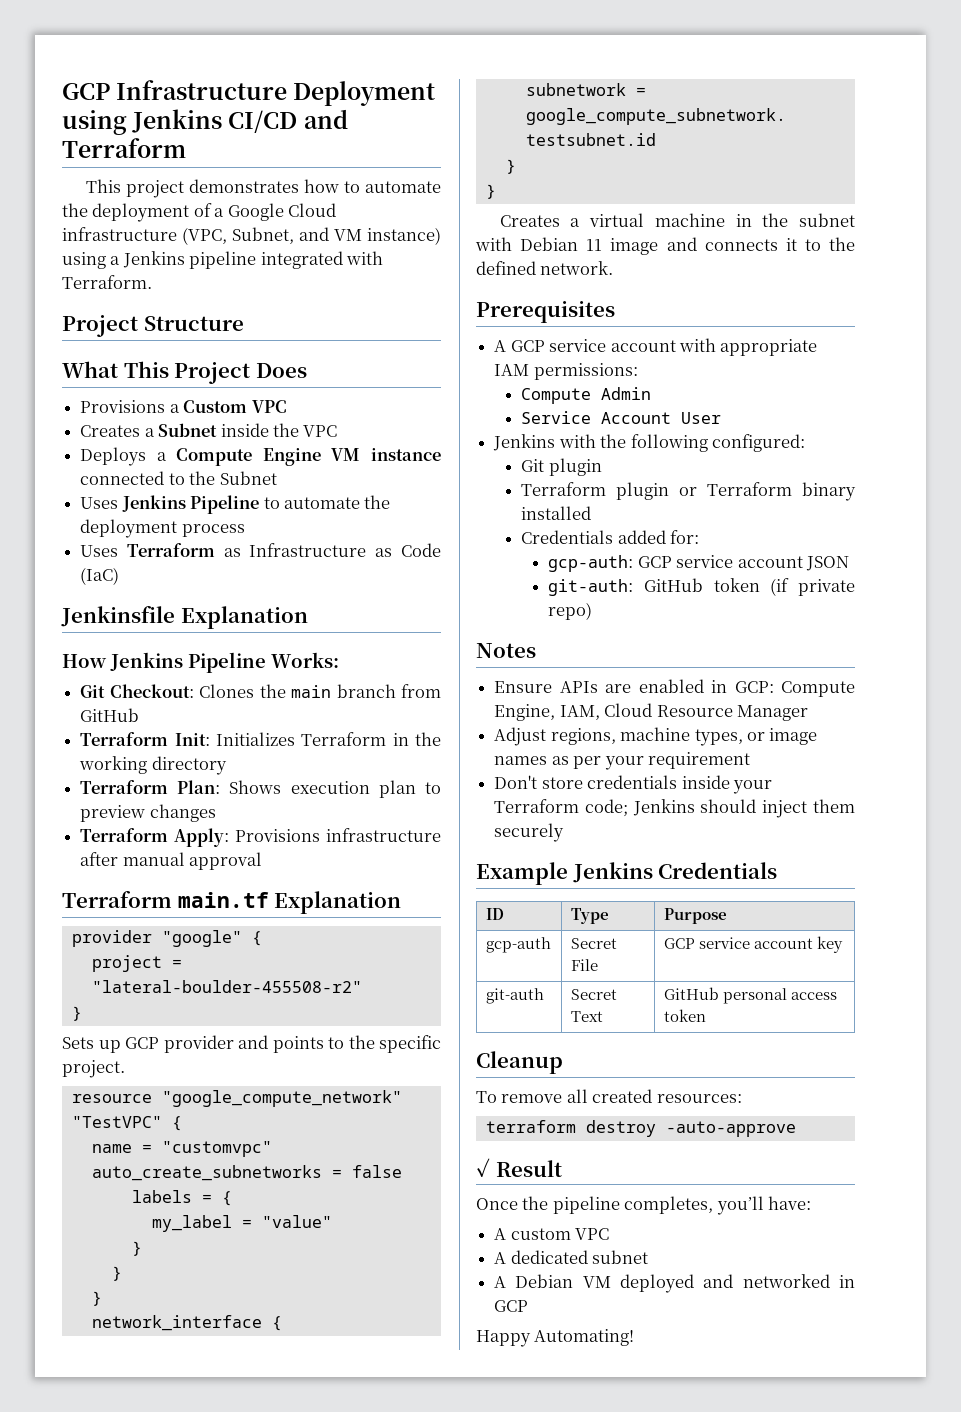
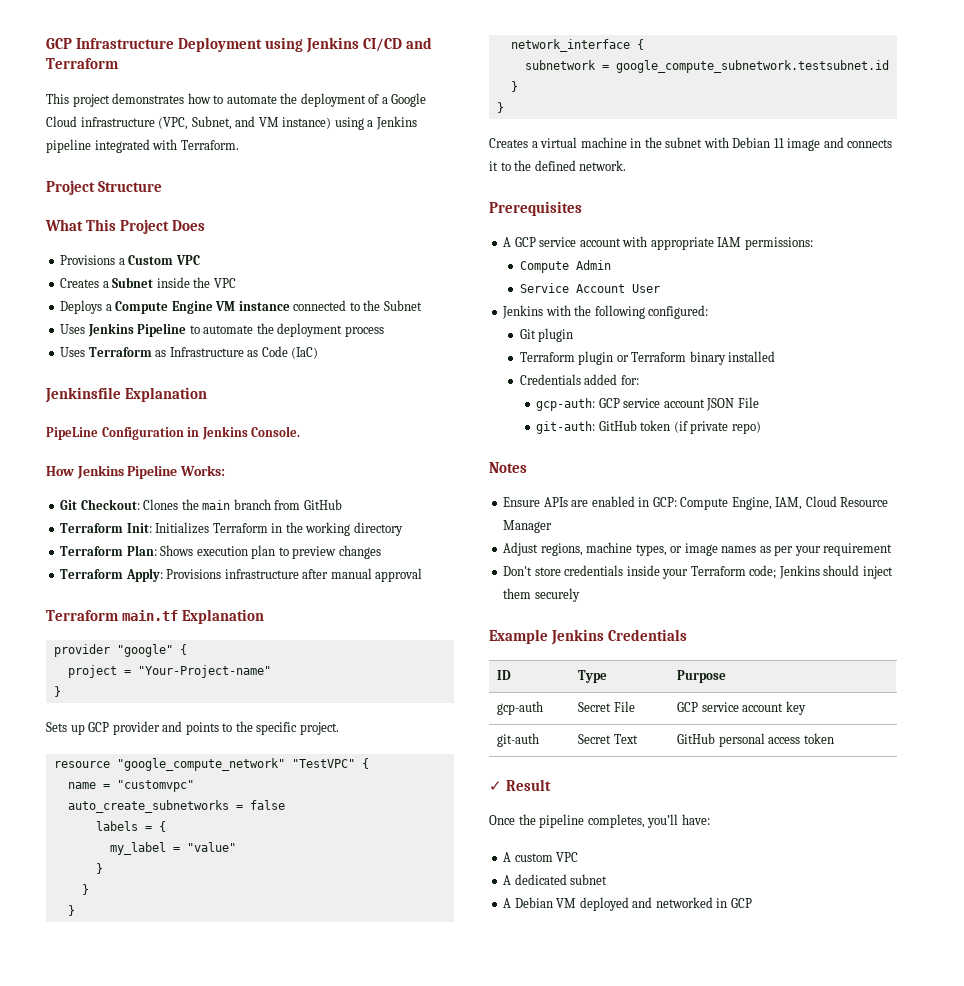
(308, 617) none -> [46,426,301,440] // PipeLine Configuration in Jenkins Console.
[91,980,362,993] "lateral-boulder-455508-r2" -> [137,665,271,678] "Your-Project-name"
(849, 563) none -> [737,397,759,408] File
[476,1051,563,1074] [476,1089,742,1103] [485,1120,796,1137] // Cleanup // To remove all created resources: // terraform destroy -auto-approve -> (834, 738) none
[476,1329,635,1347] // Happy Automating! -> (752, 903) none

